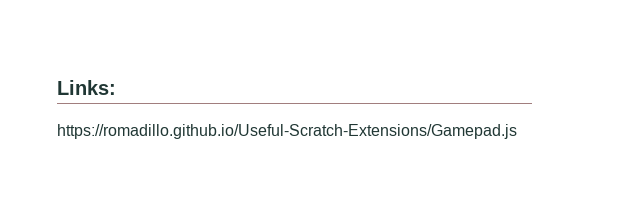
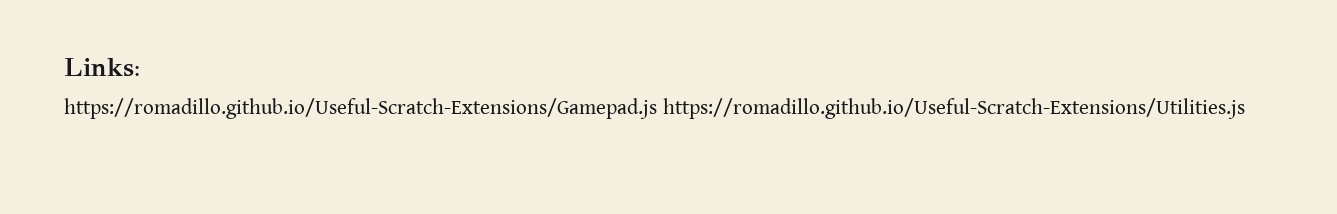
(517, 131) none -> [662,98,1245,119] https://romadillo.github.io/Useful-Scratch-Extensions/Utilities.js

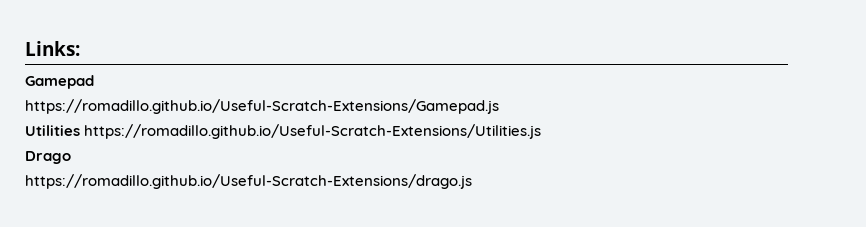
(140, 67) none -> [25,75,94,89] // Gamepad
(657, 108) none -> [25,125,80,136] // Utilities
(1245, 108) none -> [25,151,71,164] [25,174,472,189] // Drago // https://romadillo.github.io/Useful-Scratch-Extensions/drago.js

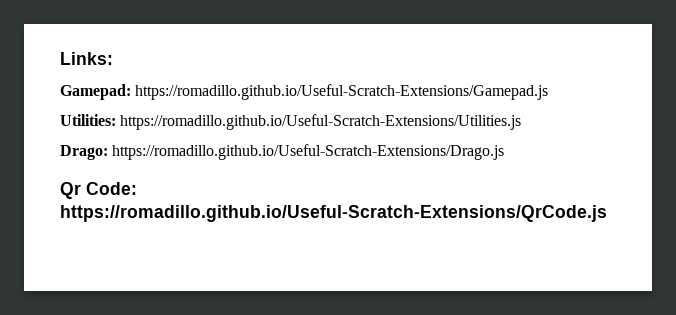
[25,75,94,89] Gamepad // -> [60,84,131,100] Gamepad:
[25,125,80,136] Utilities -> [60,114,116,126] Utilities:
[25,151,71,164] [25,174,472,189] Drago // https://romadillo.github.io/Useful-Scratch-Extensions/drago.js -> [60,144,505,160] [60,182,137,199] [60,205,607,222] Drago: https://romadillo.github.io/Useful-Scratch-Extensions/Drago.js // Qr Code: https://romadillo.github.io/Useful-Scratch-Extensions/QrCode.js

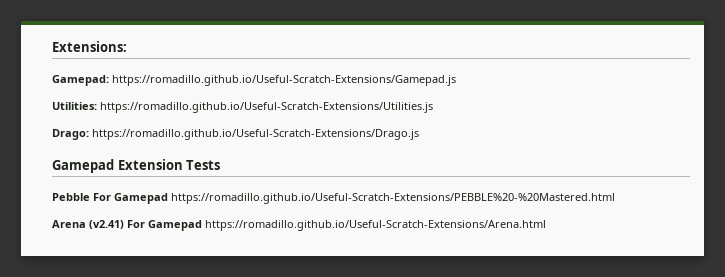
[60,52,113,65] Links: -> [52,41,127,52] Extensions:
[60,182,137,199] [60,205,607,222] Qr Code: https://romadillo.github.io/Useful-Scratch-Extensions/QrCode.js -> [52,159,221,173] [52,193,615,204] [52,220,546,231] Gamepad Extension Tests // Pebble For Gamepad https://romadillo.github.io/Useful-Scratch-Extensions/PEBBLE%20-%20Mastered.html // Arena (v2.41) For Gamepad https://romadillo.github.io/Useful-Scratch-Extensions/Arena.html

